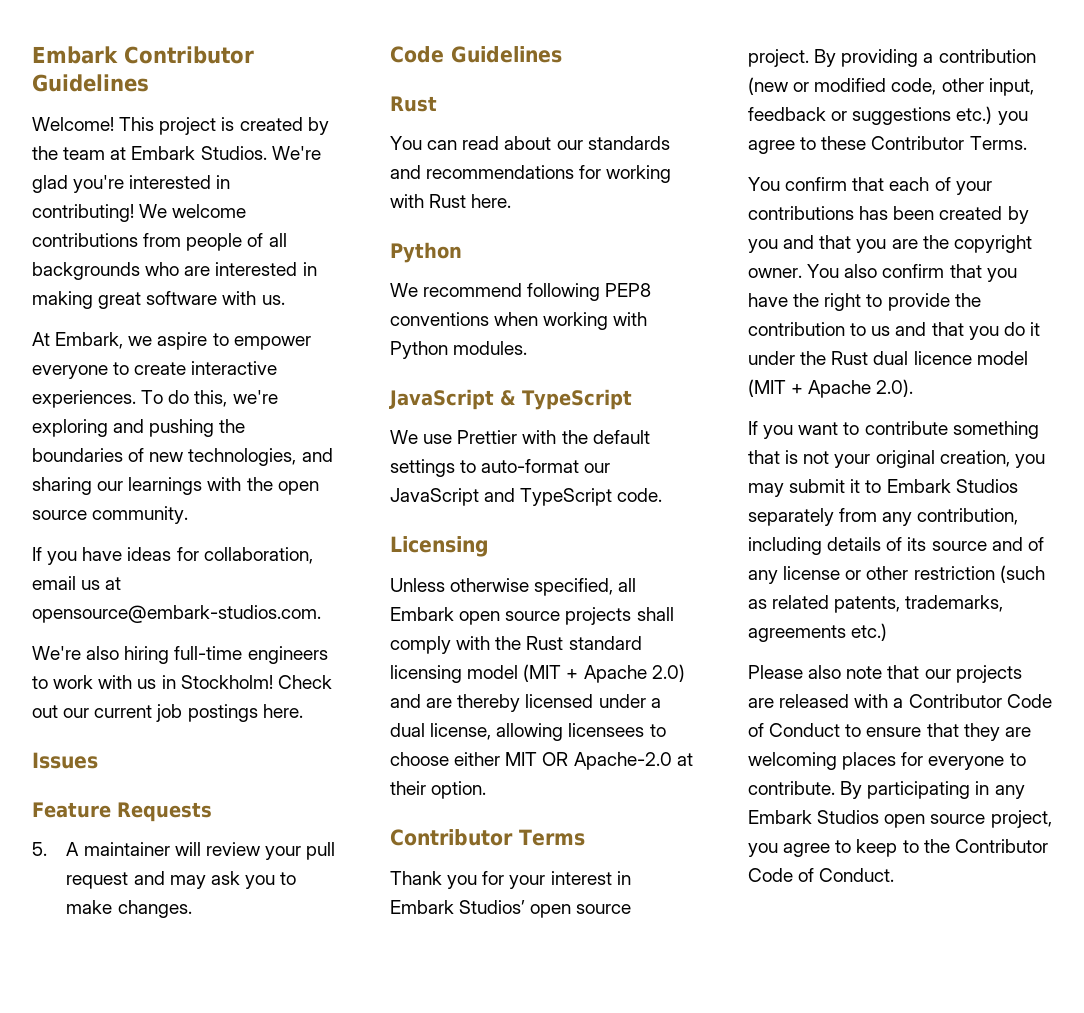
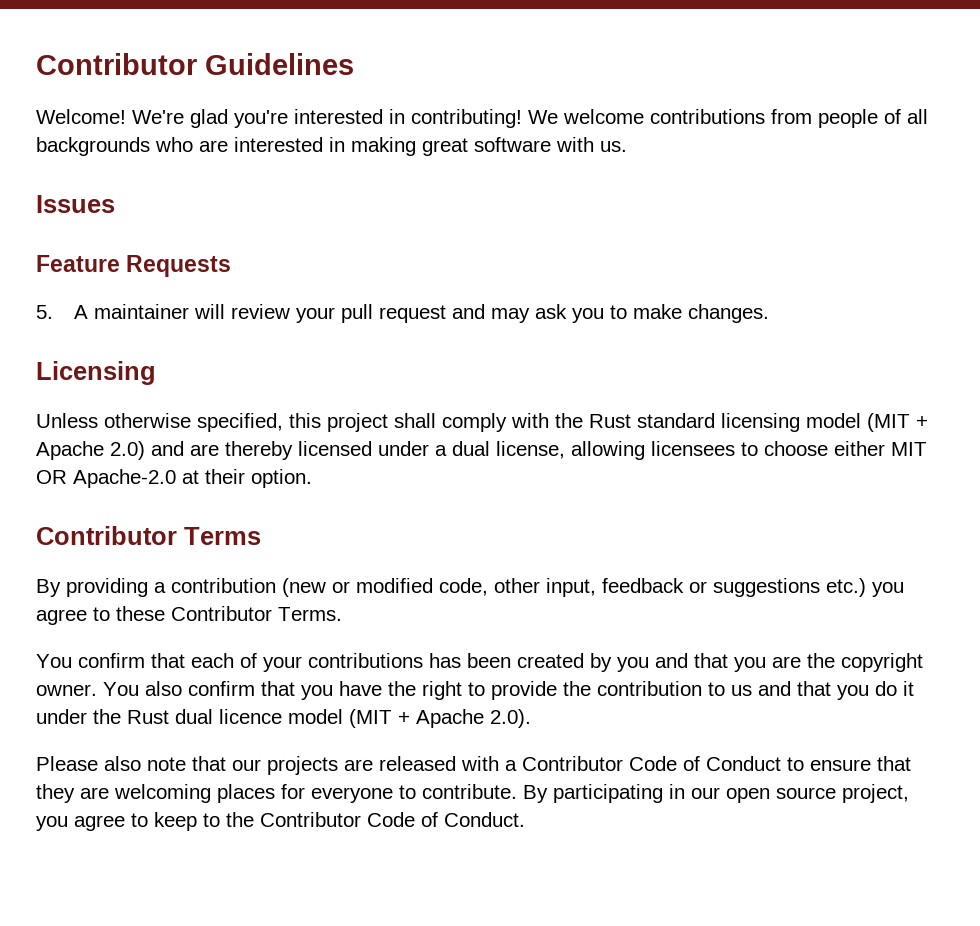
[32,46,118,64] Embark -> (36, 64) none
[119,117,329,135] [32,146,267,160] This project is created by the team at Embark Studios. -> (126, 116) none
[32,332,311,350] [32,361,278,379] [32,390,278,408] [32,419,246,437] [32,448,333,466] [32,477,319,495] [32,506,189,524] [32,547,313,565] [32,576,122,590] [32,605,321,623] [32,646,328,664] [32,675,332,689] [32,704,303,722] // At Embark, we aspire to empower everyone to create interactive experiences. To do this, we're exploring and pushing the boundaries of new technologies, and sharing our learnings with the open source community. // If you have ideas for collaboration, email us at opensource@embark-studios.com. // We're also hiring full-time engineers to work with us in Stockholm! Check out our current job postings here. -> (627, 146) none
[390,46,562,63] [390,96,437,112] [390,136,670,150] [390,165,672,183] [390,194,512,208] [390,242,462,263] [390,283,652,301] [390,312,648,330] [390,341,528,359] [389,389,632,410] [390,430,650,444] [390,459,611,477] [390,488,663,506] // Code Guidelines // Rust // You can read about our standards and recommendations for working with Rust here. // Python // We recommend following PEP8 conventions when working with Python modules. // JavaScript & TypeScript // We use Prettier with the default settings to auto-format our JavaScript and TypeScript code. -> (769, 313) none
[618,578,637,592] [390,607,632,625] all Embark open source projects -> [289,413,388,432] this project
[390,871,631,889] [390,900,632,918] [748,49,809,67] Thank you for your interest in Embark Studios’ open source project. -> (261, 536) none
[748,421,1039,439] [748,450,1045,468] [748,479,1018,497] [748,508,1019,526] [748,537,1044,555] [748,565,1045,584] [748,595,1004,613] [748,623,888,642] // If you want to contribute something that is not your original creation, you may submit it to Embark Studios separately from any contribution, including details of its source and of any license or other restriction (such as related patents, trademarks, agreements etc.) -> (531, 718) none
[994,785,1025,799] [748,810,880,824] any Embark Studios -> [691,787,720,799] our

